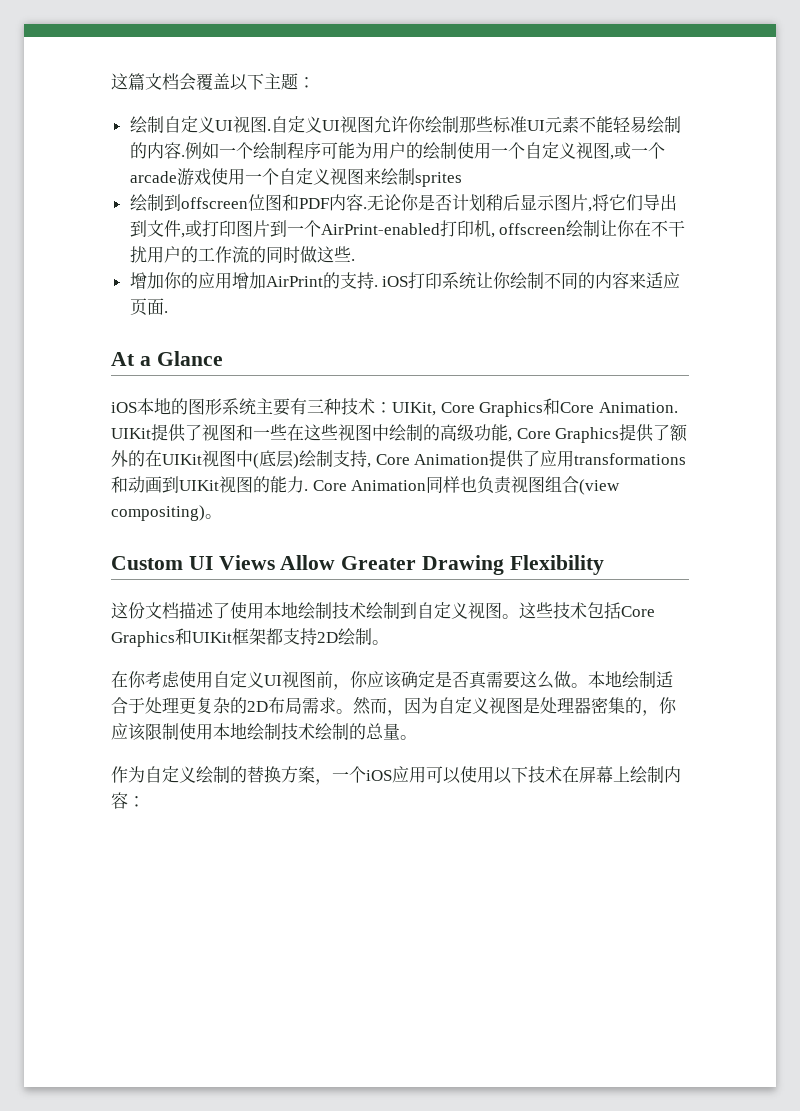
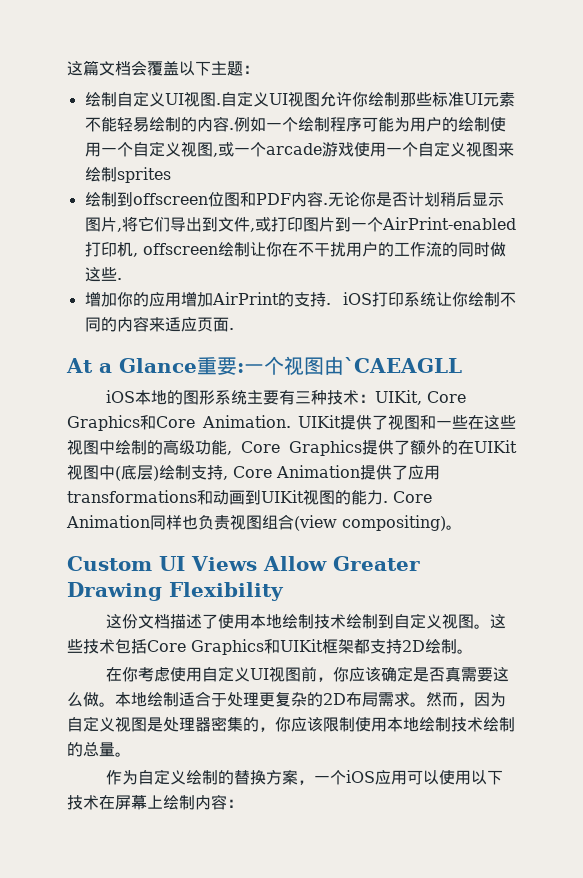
(223, 358) none -> [197,356,462,376] 重要:一个视图由`CAEAGLL

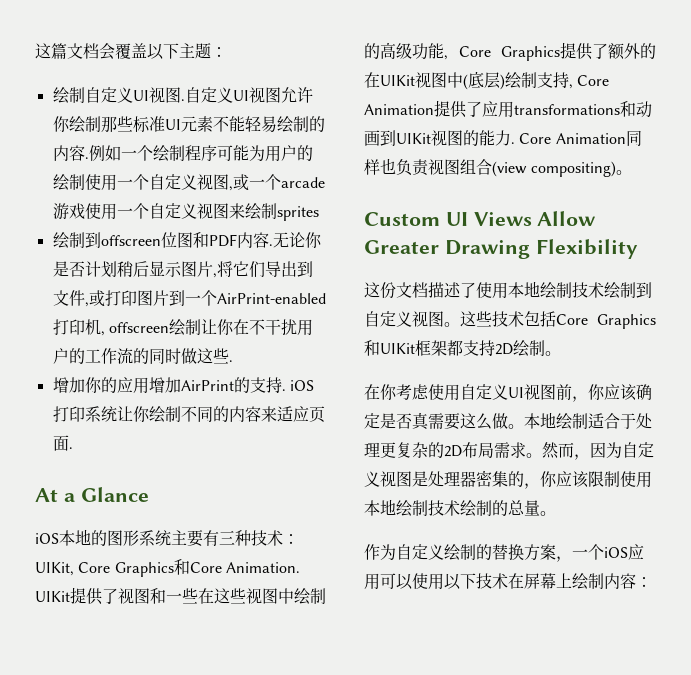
[197,356,462,376] 重要:一个视图由`CAEAGLL -> (149, 494) none

